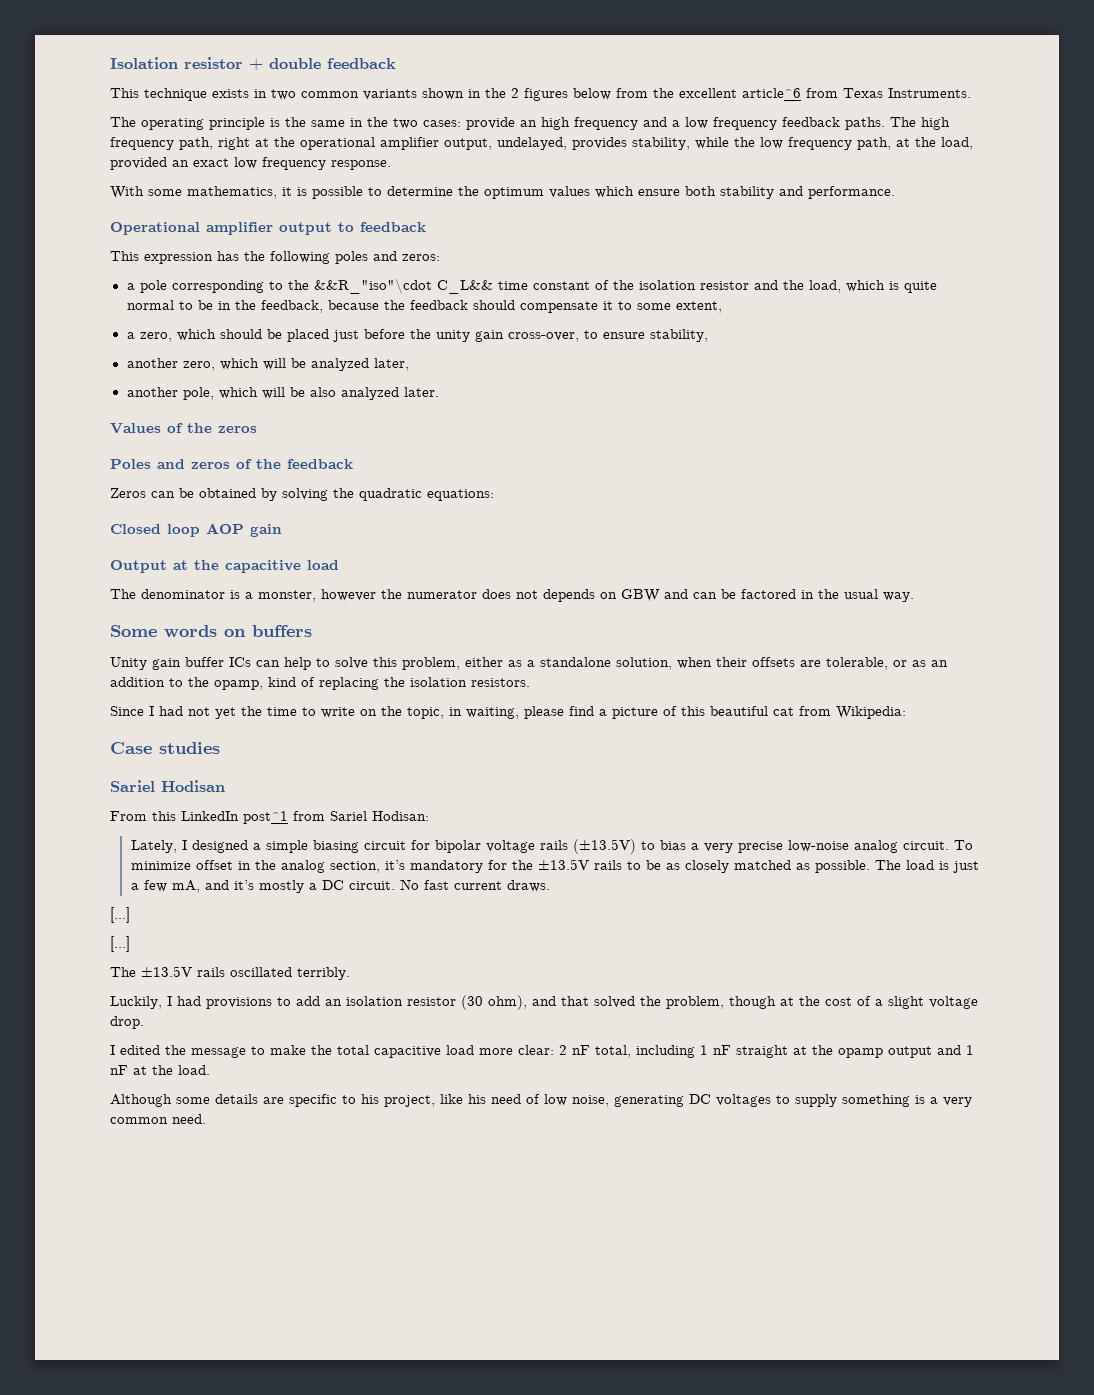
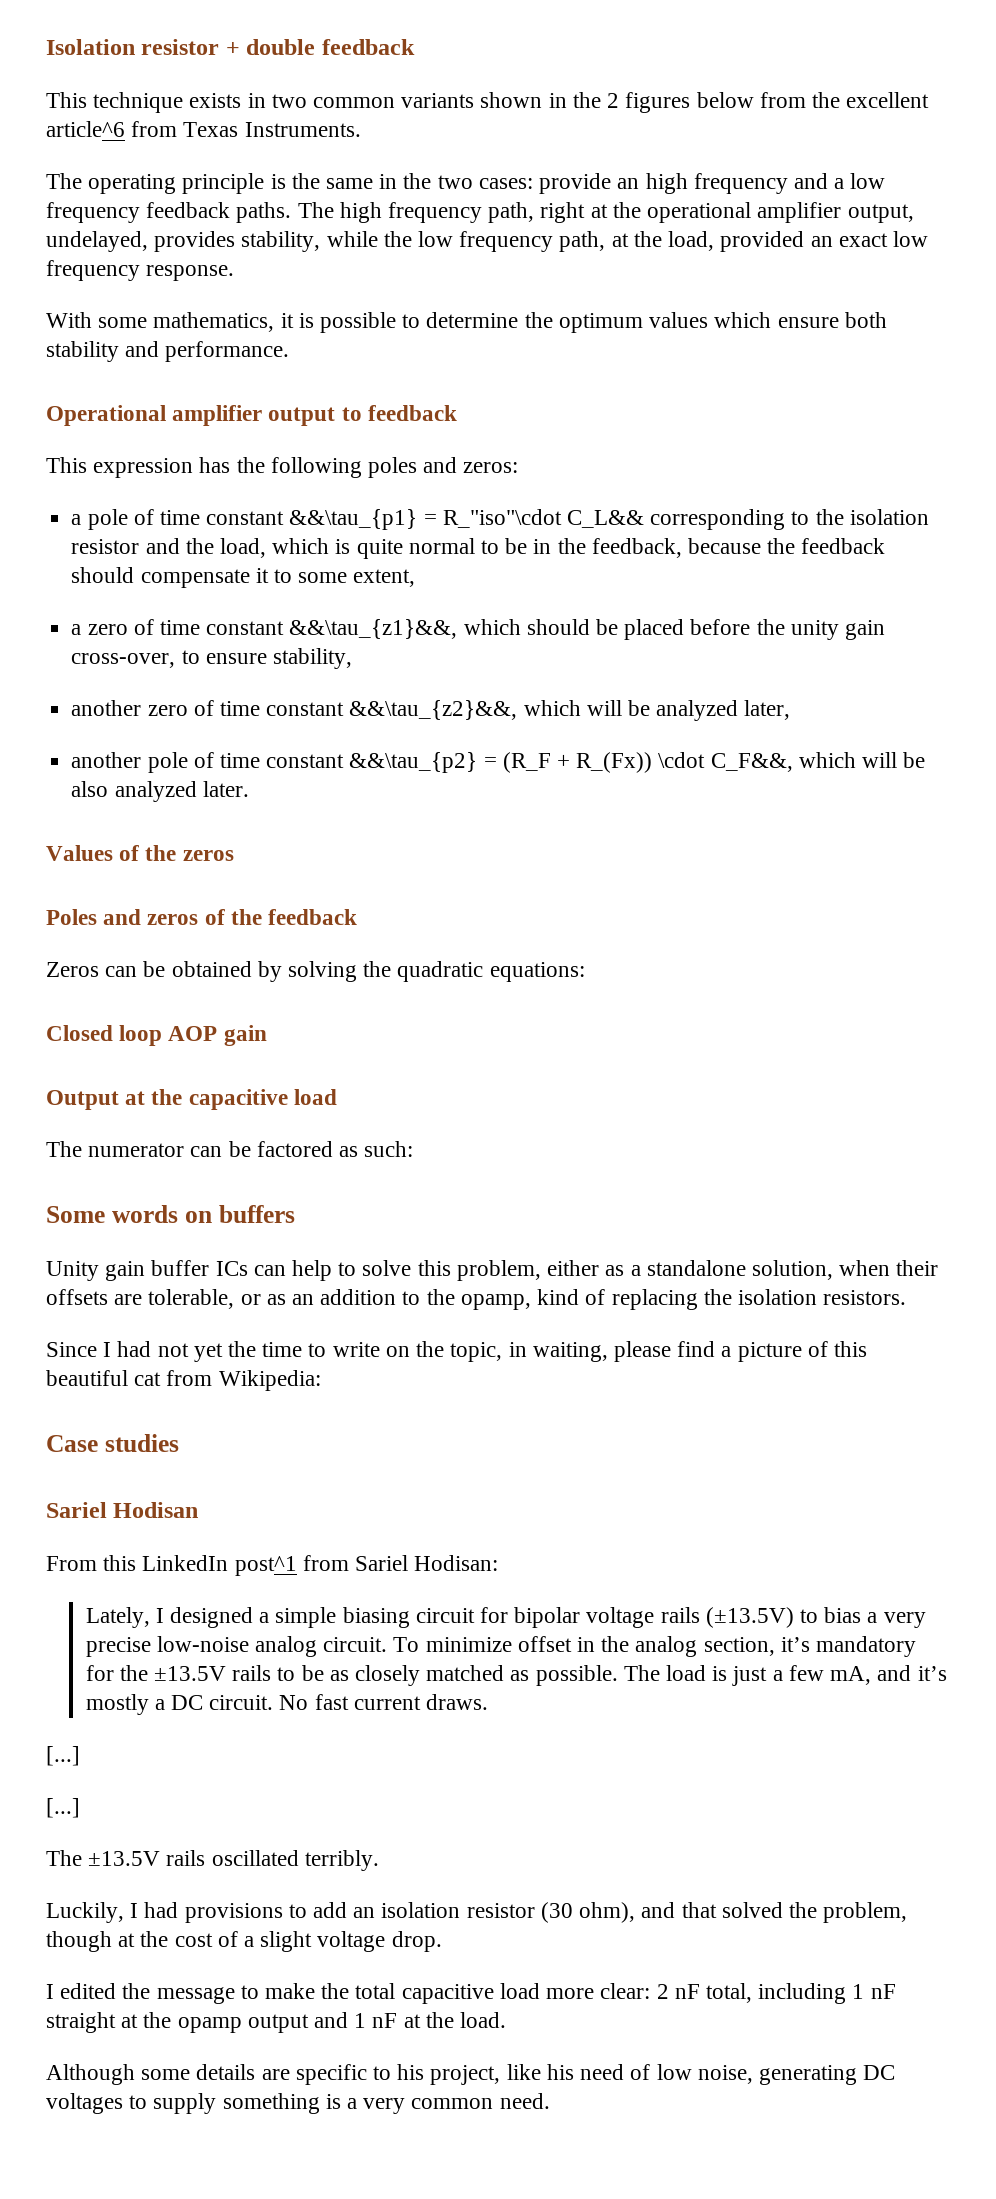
[171,278,609,294] corresponding to the &&R_"iso"\cdot C_L&& time constant of -> [133,509,810,530] of time constant &&\tau_{p1} = R_"iso"\cdot C_L&& corresponding to
[139,332,172,342] zero, -> [87,619,458,639] zero of time constant &&\tau_{z1}&&,
[332,330,359,342] just -> (685, 629) none
[182,361,215,371] zero, -> [147,700,518,720] zero of time constant &&\tau_{z2}&&,
[182,387,214,400] pole, -> [147,752,793,773] pole of time constant &&\tau_{p2} = (R_F + R_(Fx)) \cdot C_F&&,
[141,589,914,602] denominator is a monster, however the numerator does not depends on GBW and can be factored in the usual way. -> [88,1141,414,1157] numerator can be factored as such:

